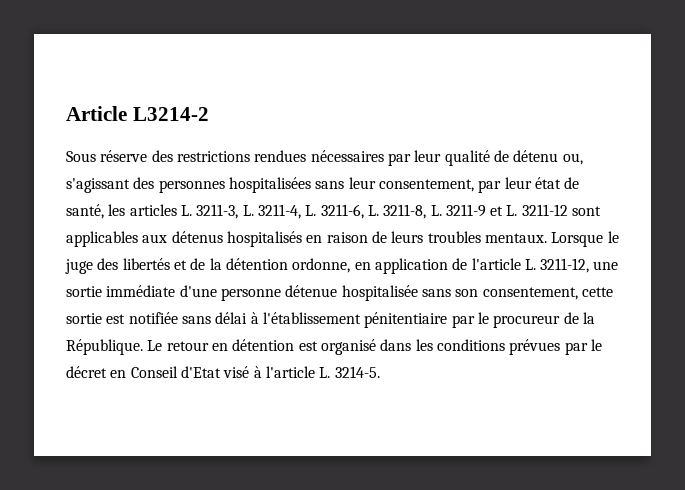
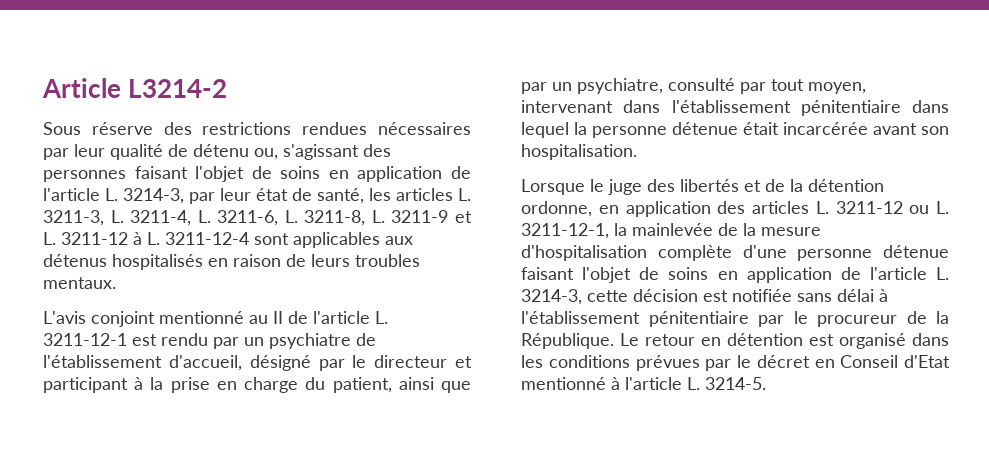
[228,177,474,193] hospitalisées sans leur consentement, -> [134,166,471,182] [43,188,184,204] faisant l'objet de soins en application de l'article L. 3214-3,
(568, 210) none -> [133,232,249,245] à L. 3211-12-4
(547, 238) none -> [43,311,388,327] [43,333,376,349] [43,355,472,371] [43,377,472,393] [521,78,866,94] [521,100,949,116] [521,122,949,138] [521,144,637,160] // L'avis conjoint mentionné au II de l'article L. 3211-12-1 est rendu par un psychiatre de l'établissement d'accueil, désigné par le directeur et participant à la prise en charge du patient, ainsi que par un psychiatre, consulté par tout moyen, intervenant dans l'établissement pénitentiaire dans lequel la personne détenue était incarcérée avant son hospitalisation. //
[452,258,619,273] [66,285,613,301] [66,313,102,324] de l'article L. 3211-12, une sortie immédiate d'une personne détenue hospitalisée sans son consentement, cette sortie -> [717,201,949,214] [521,223,821,239] [521,245,949,261] [521,267,949,283] [521,289,698,305] des articles L. 3211-12 ou L. 3211-12-1, la mainlevée de la mesure d'hospitalisation complète d'une personne détenue faisant l'objet de soins en application de l'article L. 3214-3, cette décision
[223,366,250,378] visé -> [521,377,606,390] mentionné

